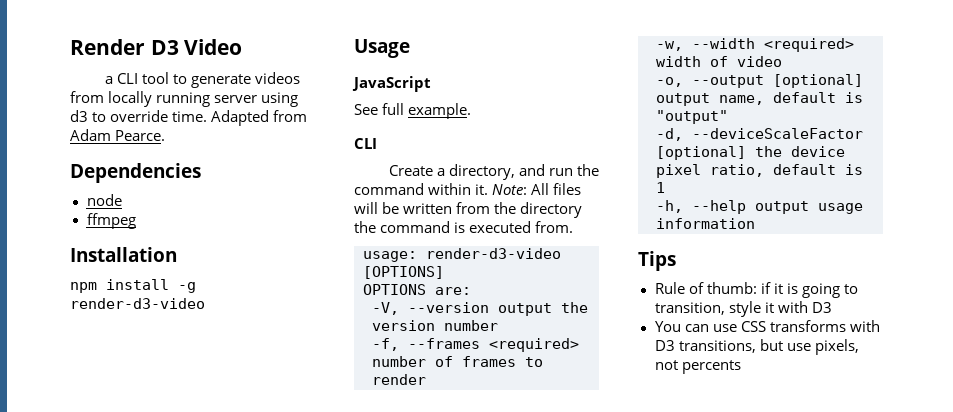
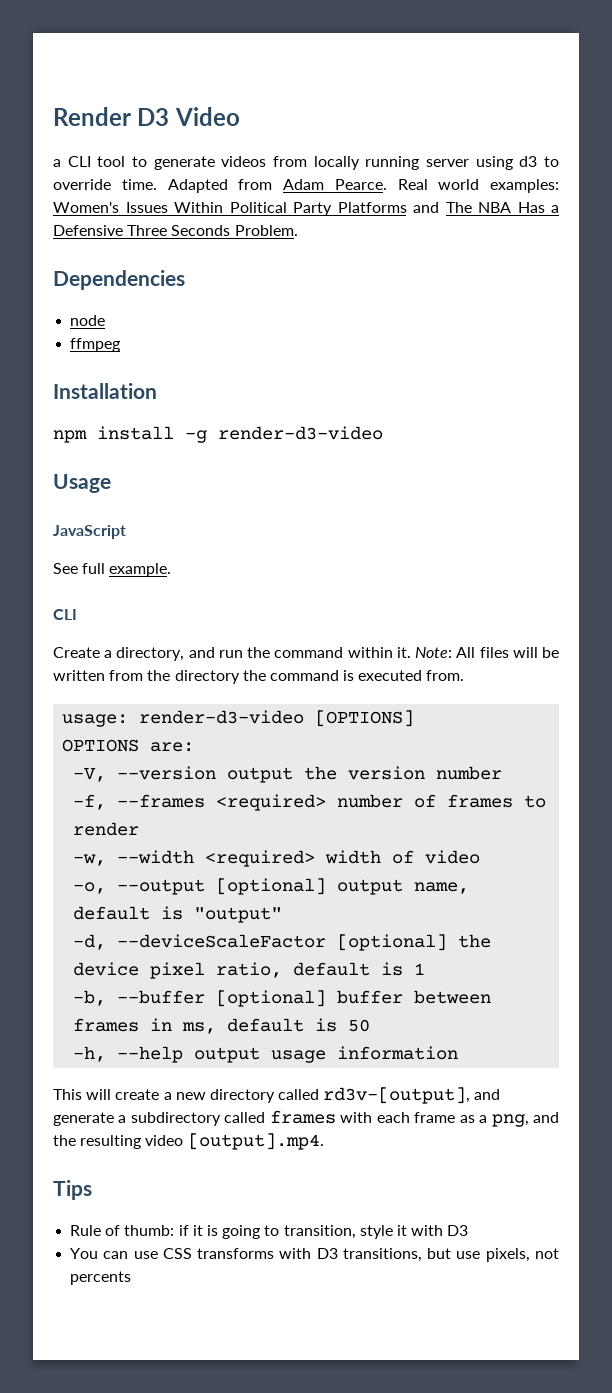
(166, 135) none -> [397,179,559,193] [53,202,559,216] [53,225,298,236] Real world examples: Women's Issues Within Political Party Platforms and The NBA Has a Defensive Three Seconds Problem.
(665, 187) none -> [73,990,492,1007] [73,1018,371,1034] // -b, --buffer [optional] buffer between frames in ms, default is 50
(755, 223) none -> [53,1087,501,1104] [53,1110,559,1127] [53,1133,324,1150] // This will create a new directory called rd3v-[output], and generate a subdirectory called frames with each frame as a png, and the resulting video [output].mp4.

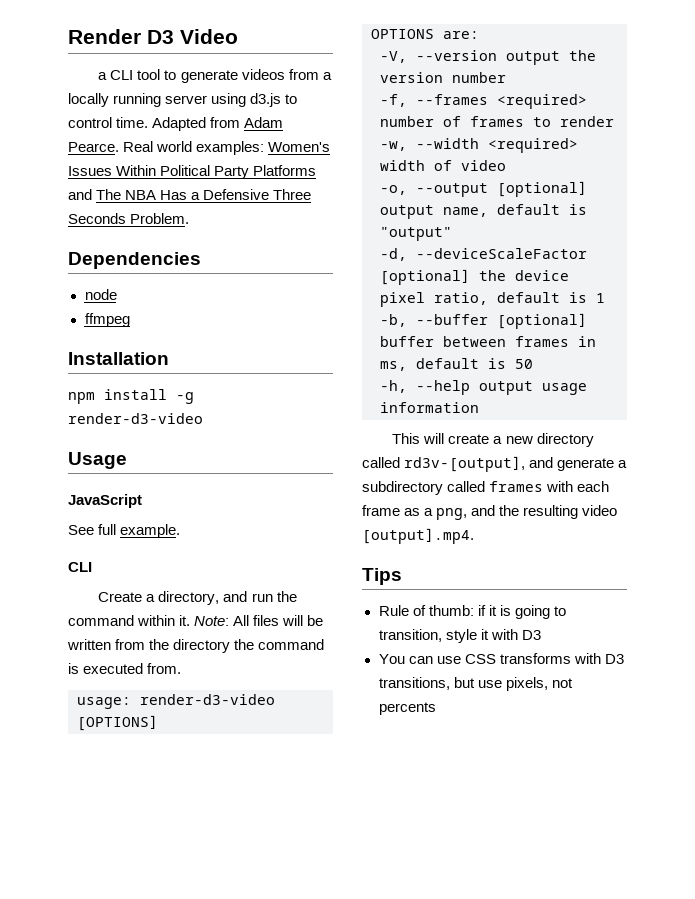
(307, 161) none -> [322,72,332,80] a
[519,156,559,167] [53,179,111,190] d3 to override -> [250,93,298,107] [68,117,112,128] d3.js to control

